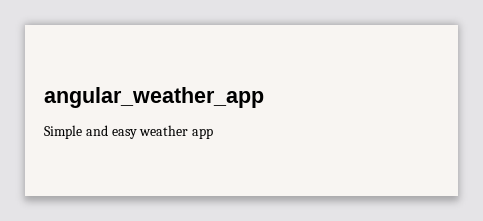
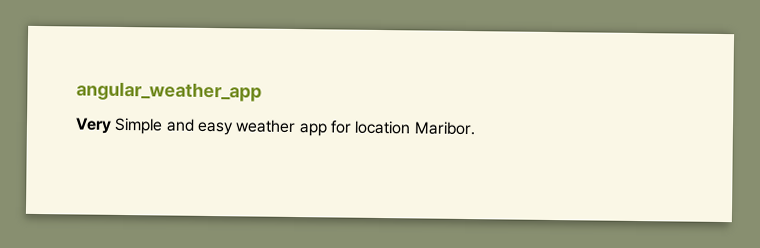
(264, 97) none -> [75,117,112,134] Very
(214, 133) none -> [329,120,476,136] for location Maribor.

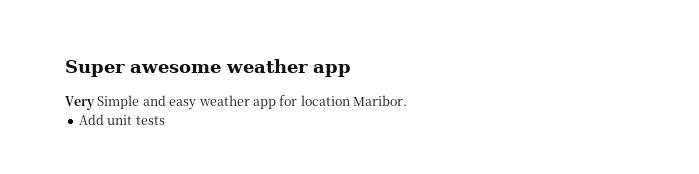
[76,81,262,102] angular_weather_app -> [65,59,351,77] Super awesome weather app
(476, 128) none -> [78,114,165,125] // Add unit tests

